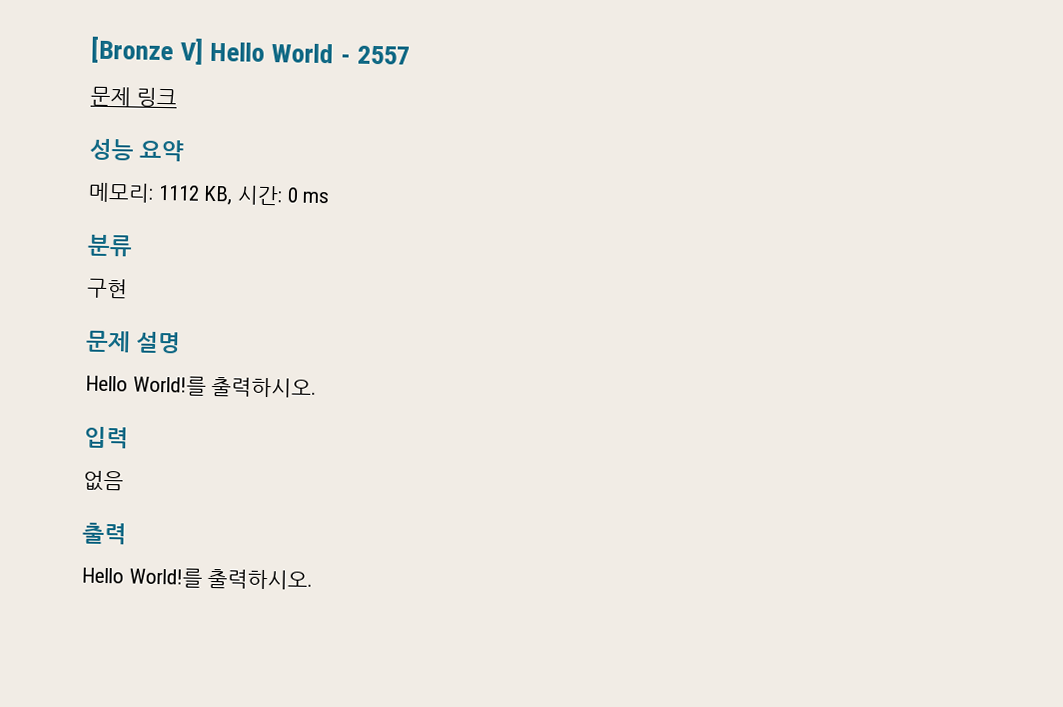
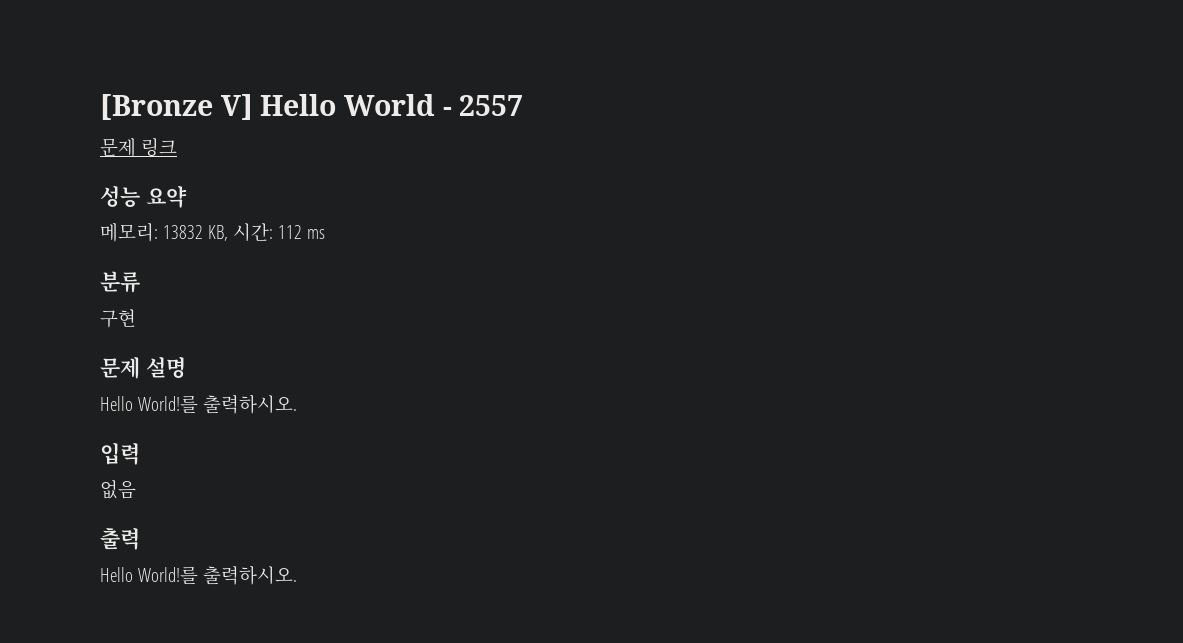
[157,184,200,201] 1112 -> [162,225,203,239] 13832
[286,187,299,203] 0 -> [277,225,302,239] 112

